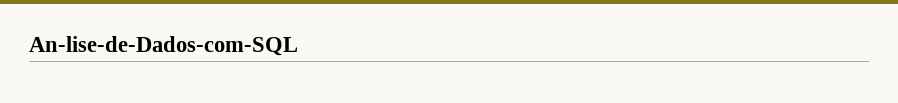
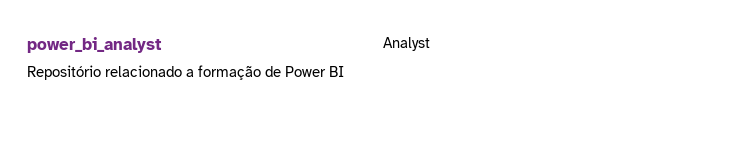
[29,36,298,56] An-lise-de-Dados-com-SQL -> [27,37,162,53] [27,65,344,80] [383,37,430,51] power_bi_analyst // Repositório relacionado a formação de Power BI Analyst

